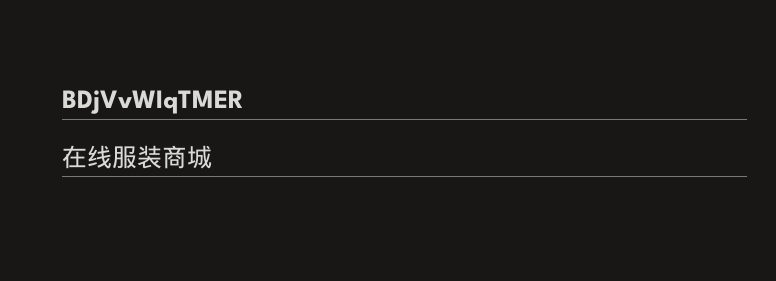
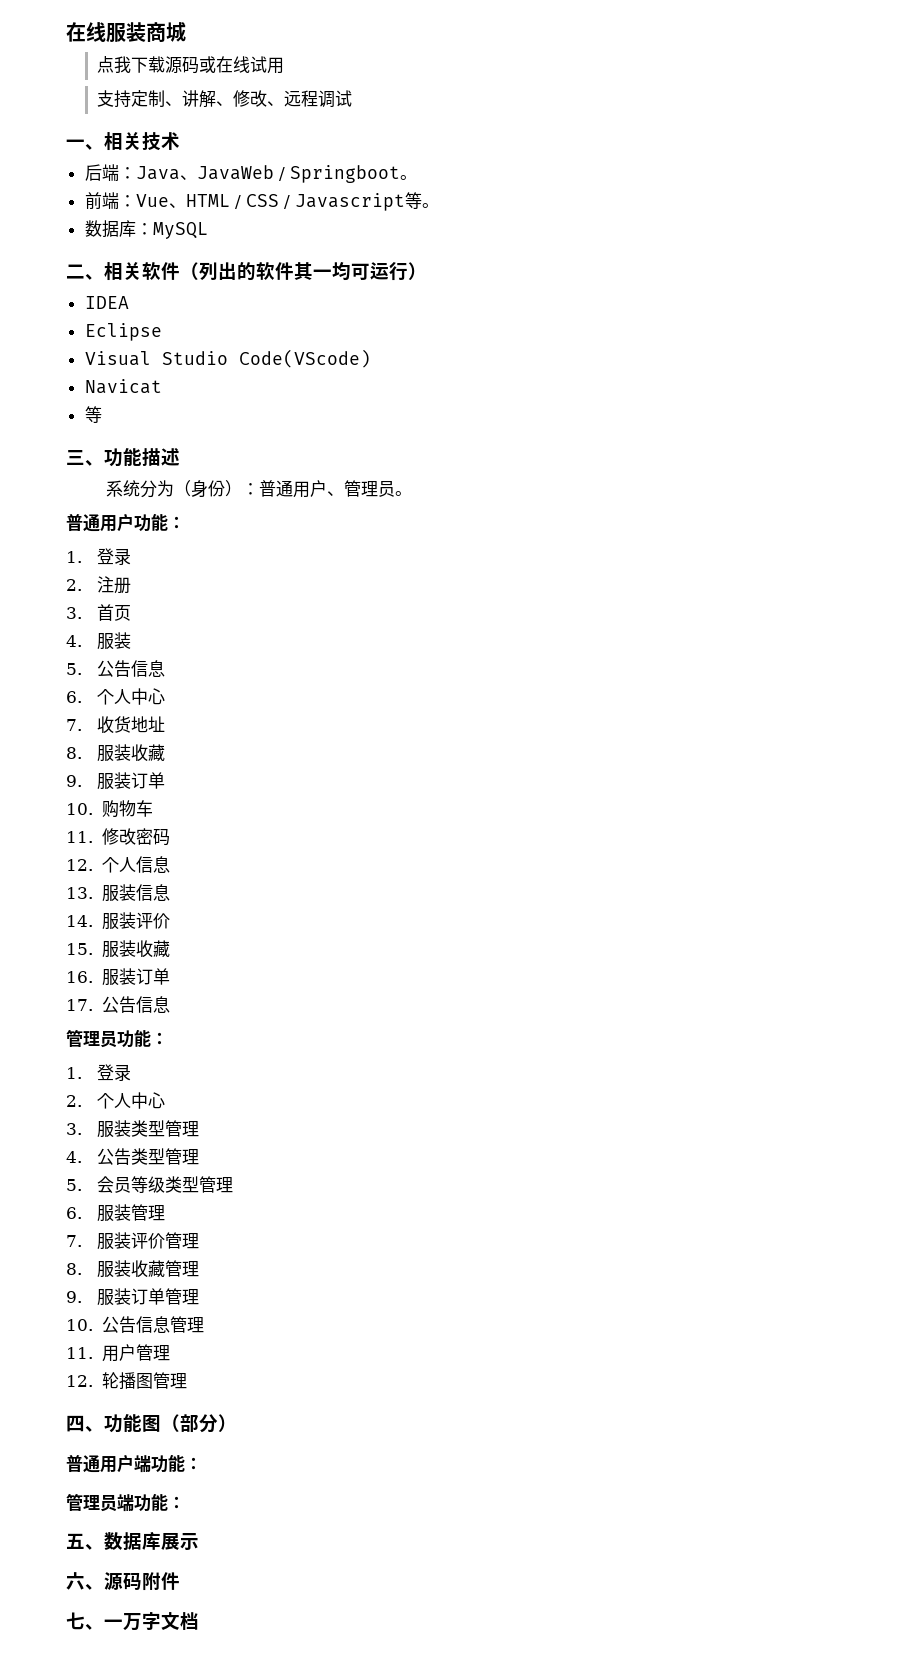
[62,90,244,114] BDjVvWIqTMER // -> (66, 32) none
(212, 157) none -> [97,56,285,74] [97,90,353,108] [66,132,180,151] [84,164,417,183] [84,192,439,211] [84,220,208,239] [66,262,427,281] [84,296,129,309] [84,323,162,341] [84,349,371,368] [84,379,162,394] [84,406,102,423] [66,448,180,467] [106,480,413,498] [66,513,185,532] [66,548,132,565] [66,576,132,594] [66,604,132,621] [66,632,132,650] [66,660,166,677] [66,688,166,705] [66,716,166,734] [66,744,166,762] [66,772,166,790] [66,800,153,818] [66,828,170,846] [66,856,170,873] [66,884,170,902] [66,912,170,930] [66,940,170,958] [66,968,170,986] [66,996,170,1013] [66,1029,168,1048] [66,1064,132,1081] [66,1092,166,1109] [66,1120,200,1138] [66,1148,200,1165] [66,1176,234,1193] [66,1204,166,1222] [66,1232,200,1250] [66,1260,200,1278] [66,1288,200,1306] [66,1316,204,1333] [66,1344,170,1362] [66,1372,187,1390] [66,1414,237,1433] [66,1454,202,1473] [66,1493,185,1512] [66,1532,199,1550] [66,1572,180,1591] [66,1612,199,1631] // 点我下载源码或在线试用 // 支持定制、讲解、修改、远程调试 // 一、相关技术 // 后端：Java、JavaWeb / Springboot。 // 前端：Vue、HTML / CSS / Javascript等。 // 数据库：MySQL // 二、相关软件（列出的软件其一均可运行） // IDEA // Eclipse // Visual Studio Code(VScode) // Navicat // 等 // 三、功能描述 // 系统分为（身份）：普通用户、管理员。 // 普通用户功能： // 1.登录 // 2.注册 // 3.首页 // 4.服装 // 5.公告信息 // 6.个人中心 // 7.收货地址 // 8.服装收藏 // 9.服装订单 // 10.购物车 // 11.修改密码 // 12.个人信息 // 13.服装信息 // 14.服装评价 // 15.服装收藏 // 16.服装订单 // 17.公告信息 // 管理员功能： // 1.登录 // 2.个人中心 // 3.服装类型管理 // 4.公告类型管理 // 5.会员等级类型管理 // 6.服装管理 // 7.服装评价管理 // 8.服装收藏管理 // 9.服装订单管理 // 10.公告信息管理 // 11.用户管理 // 12.轮播图管理 // 四、功能图（部分） // 普通用户端功能： // 管理员端功能： // 五、数据库展示 // 六、源码附件 // 七、一万字文档

